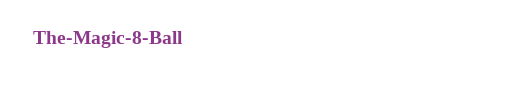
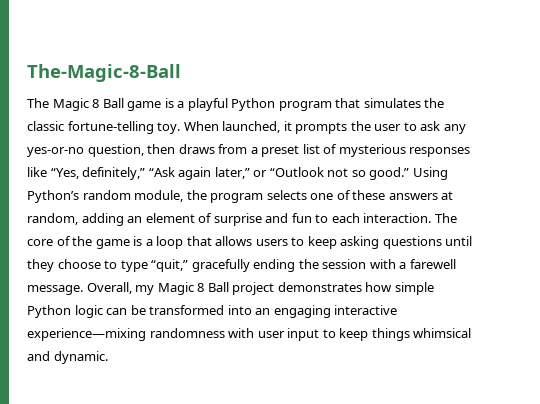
(183, 39) none -> [27,98,445,111] [27,121,466,134] [27,144,471,157] [27,167,448,180] [27,190,454,203] [27,213,457,226] [27,236,473,249] [27,259,456,272] [27,282,434,295] [27,305,398,318] [27,328,472,341] [27,351,108,364] // The Magic 8 Ball game is a playful Python program that simulates the classic fortune-telling toy. When launched, it prompts the user to ask any yes-or-no question, then draws from a preset list of mysterious responses like “Yes, definitely,” “Ask again later,” or “Outlook not so good.” Using Python’s random module, the program selects one of these answers at random, adding an element of surprise and fun to each interaction. The core of the game is a loop that allows users to keep asking questions until they choose to type “quit,” gracefully ending the session with a farewell message. Overall, my Magic 8 Ball project demonstrates how simple Python logic can be transformed into an engaging interactive experience—mixing randomness with user input to keep things whimsical and dynamic.

